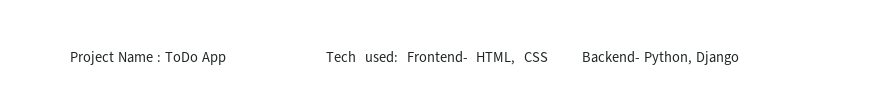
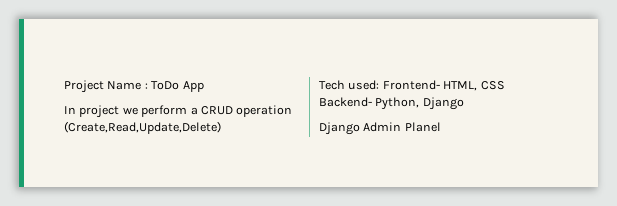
(226, 58) none -> [64,105,293,118] [64,121,221,134] // In project we perform a CRUD operation (Create,Read,Update,Delete)
(739, 58) none -> [319,122,441,135] // Django Admin Planel

